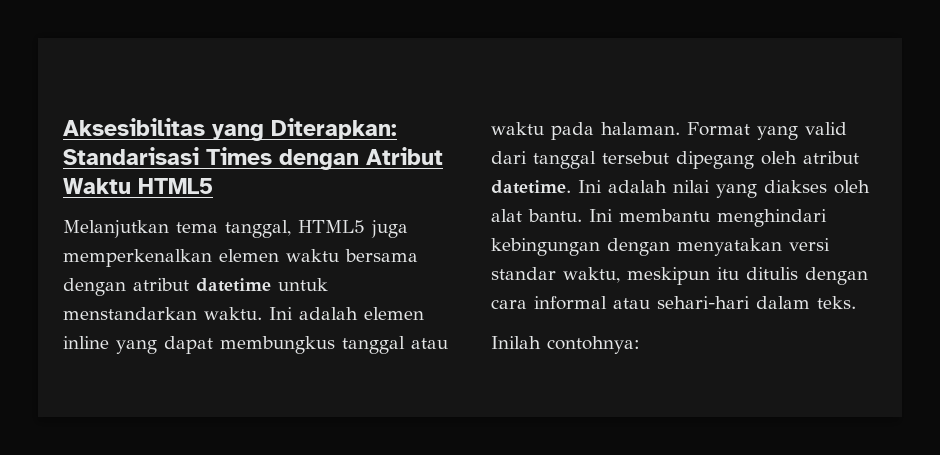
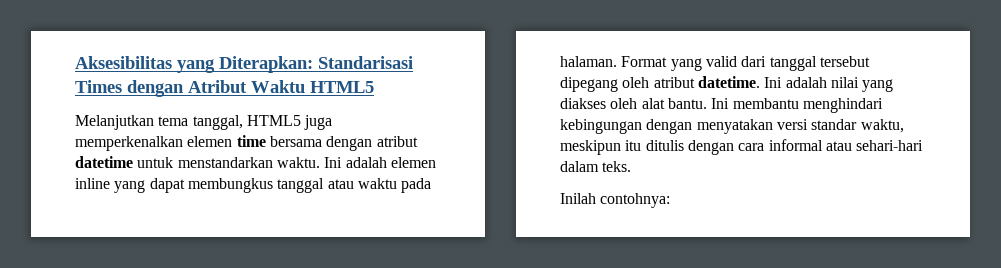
[286,249,339,262] waktu -> [236,135,266,147] time

